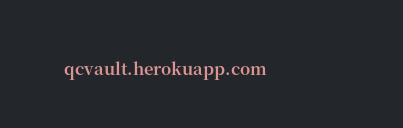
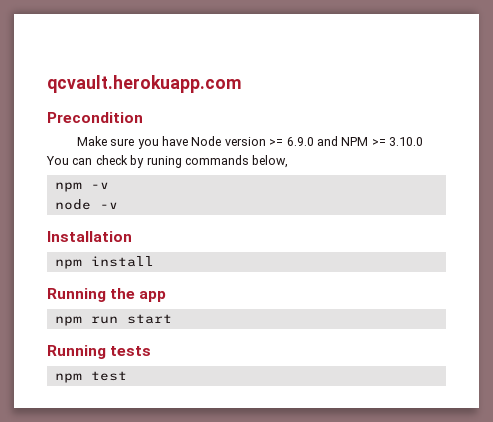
(267, 70) none -> [47,112,143,123] [76,136,424,149] [46,155,289,168] [54,182,109,192] [54,199,118,210] [47,231,132,242] [54,256,154,269] [47,288,167,302] [54,314,172,326] [47,345,152,359] [54,371,127,383] // Precondition // Make sure you have Node version >= 6.9.0 and NPM >= 3.10.0 You can check by runing commands below, // npm -v // node -v // Installation // npm install // Running the app // npm run start // Running tests // npm test

